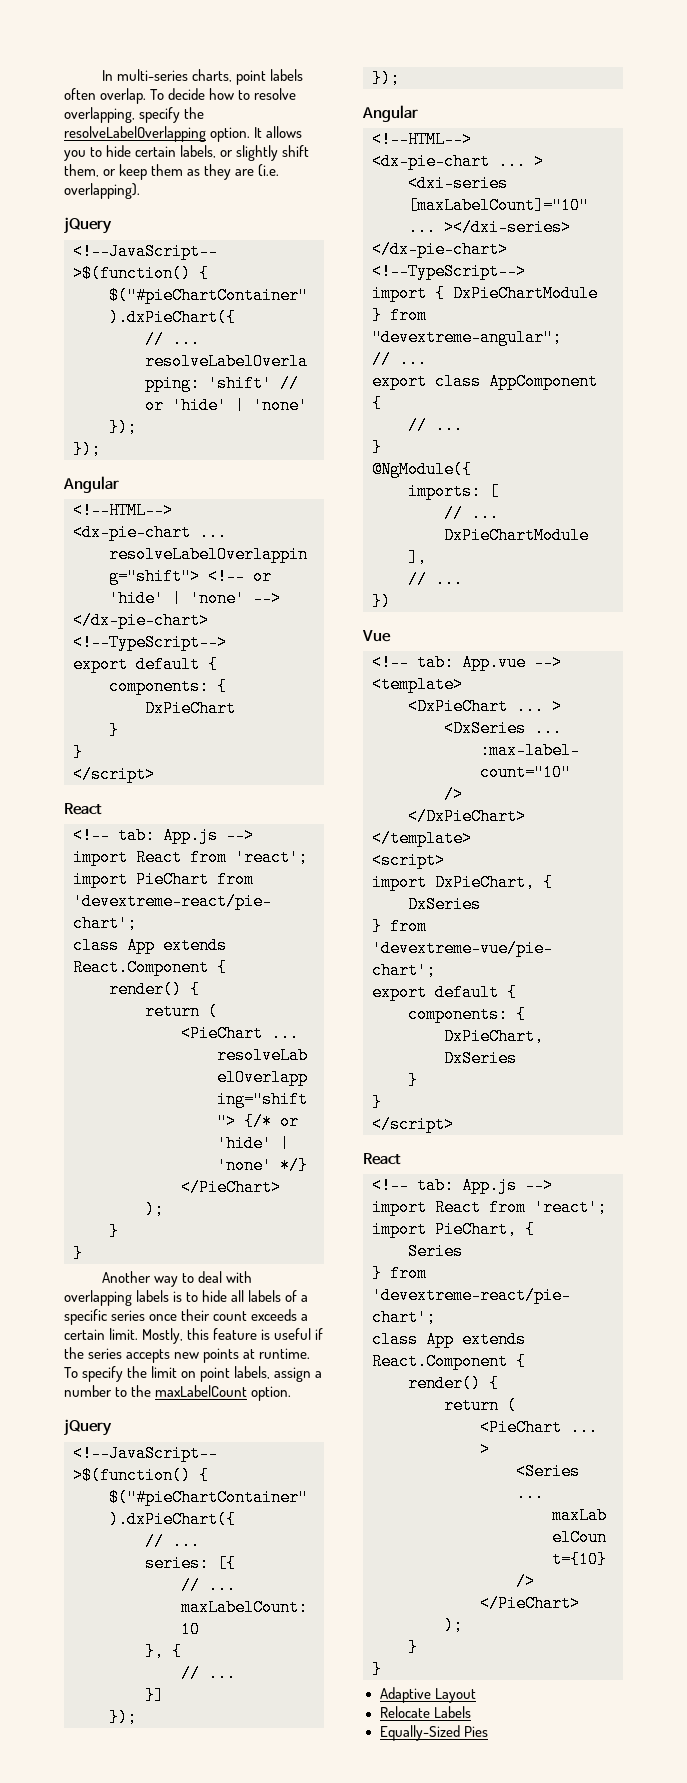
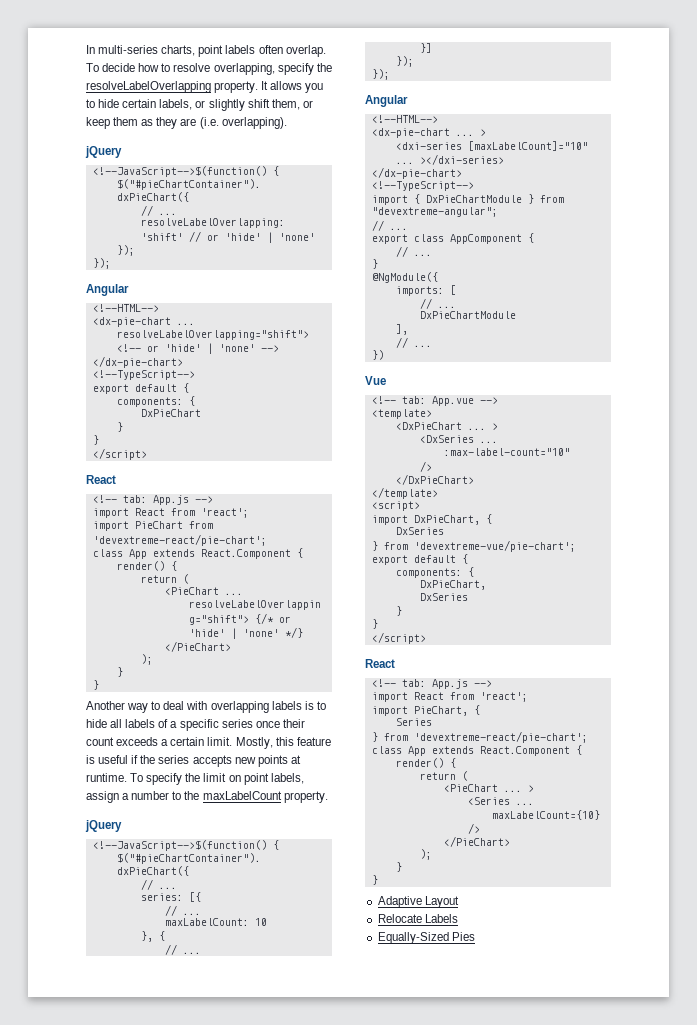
[210,127,251,142] option. -> [214,81,259,93] property.
[251,1386,292,1401] option. -> [283,791,328,803] property.

